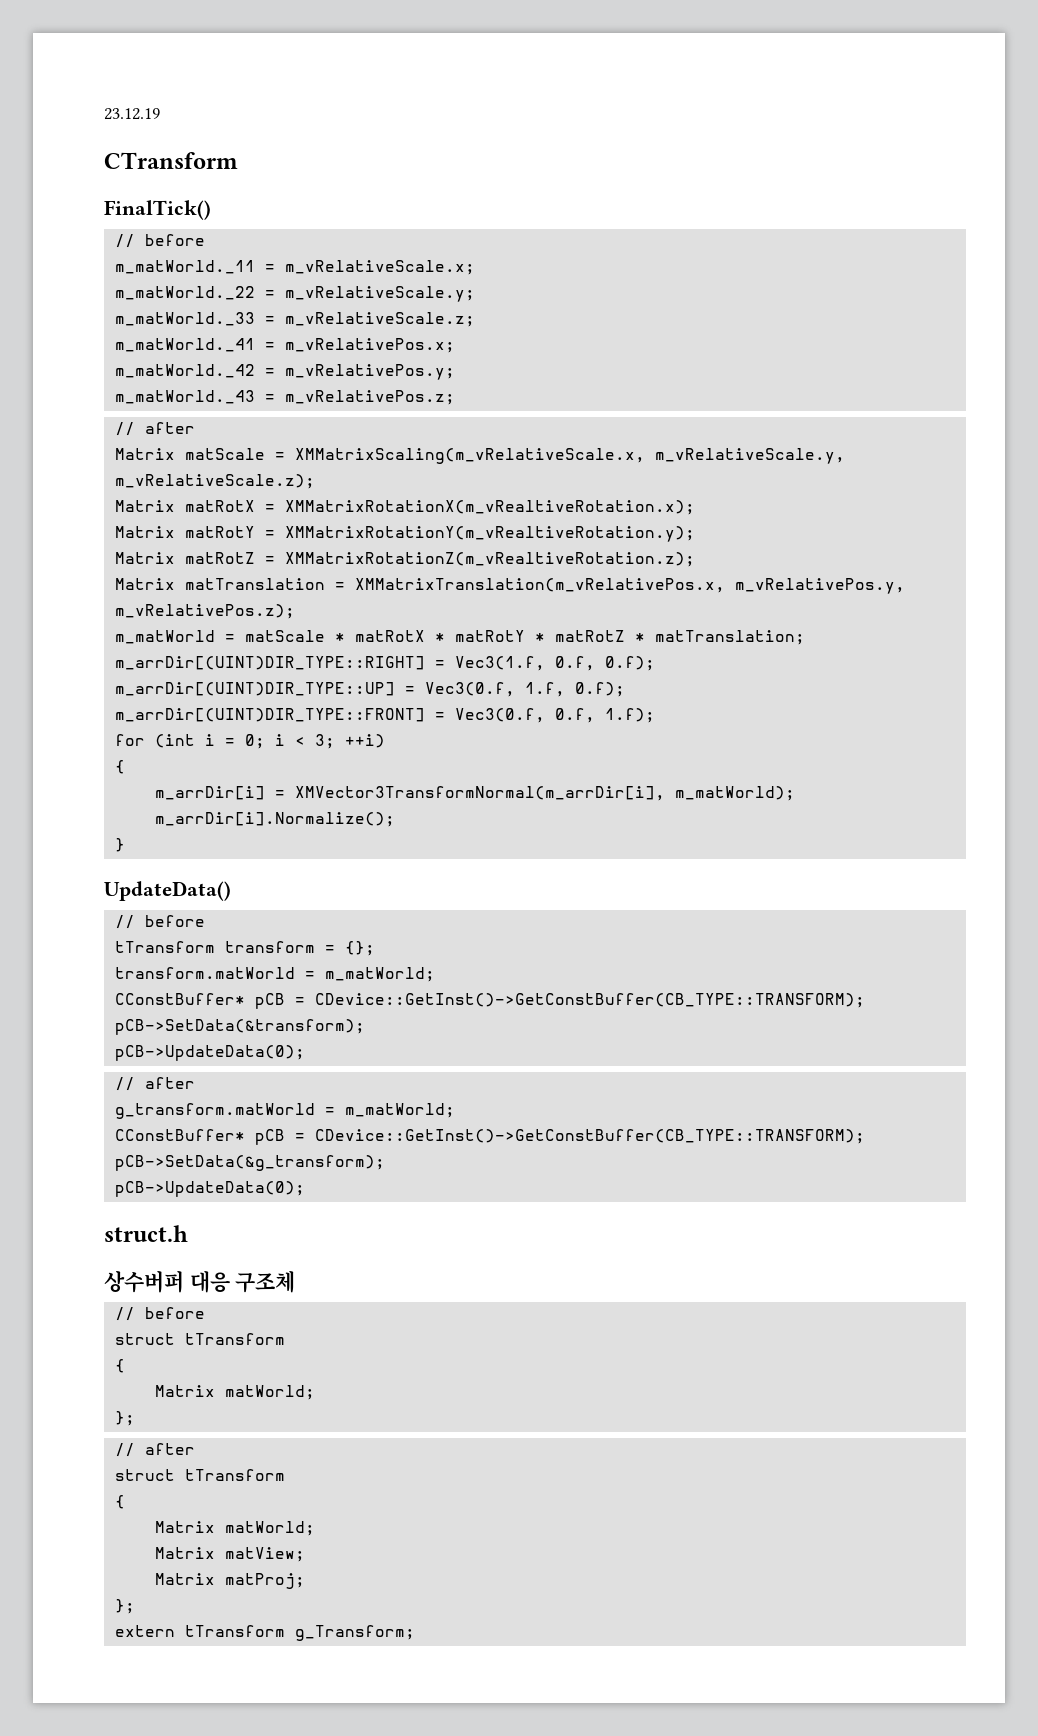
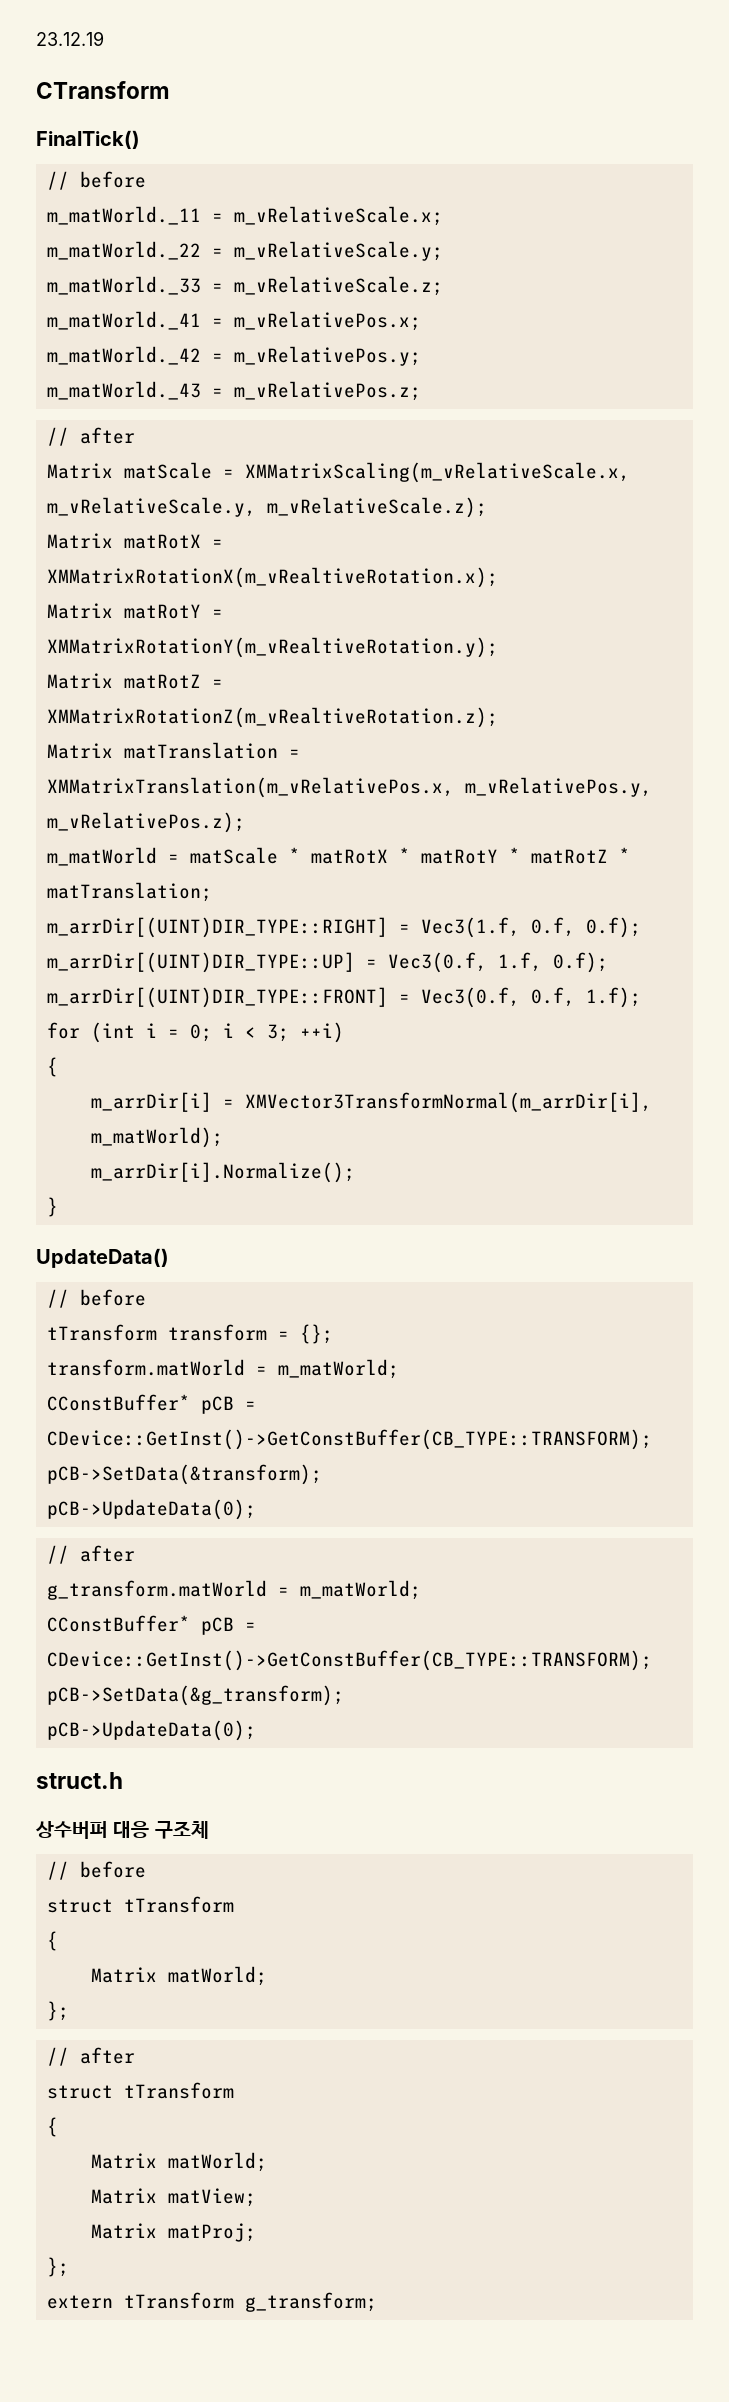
[294,1625,415,1641] g_Transform; -> [244,2292,377,2312] g_transform;

